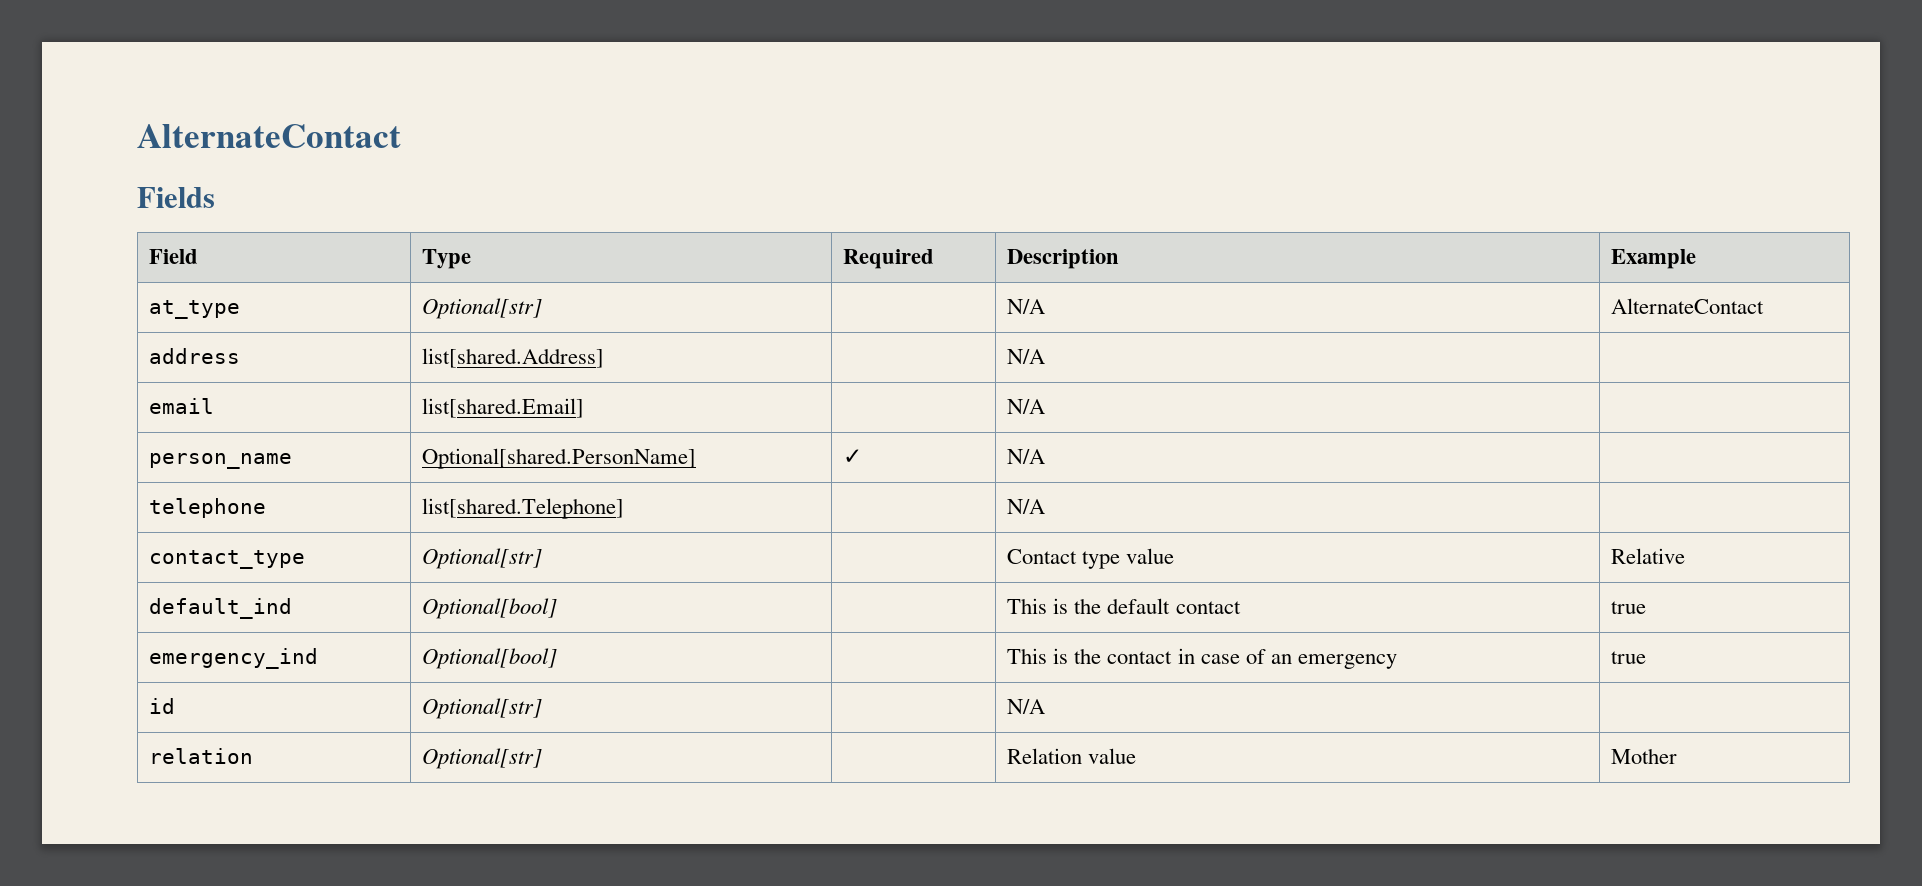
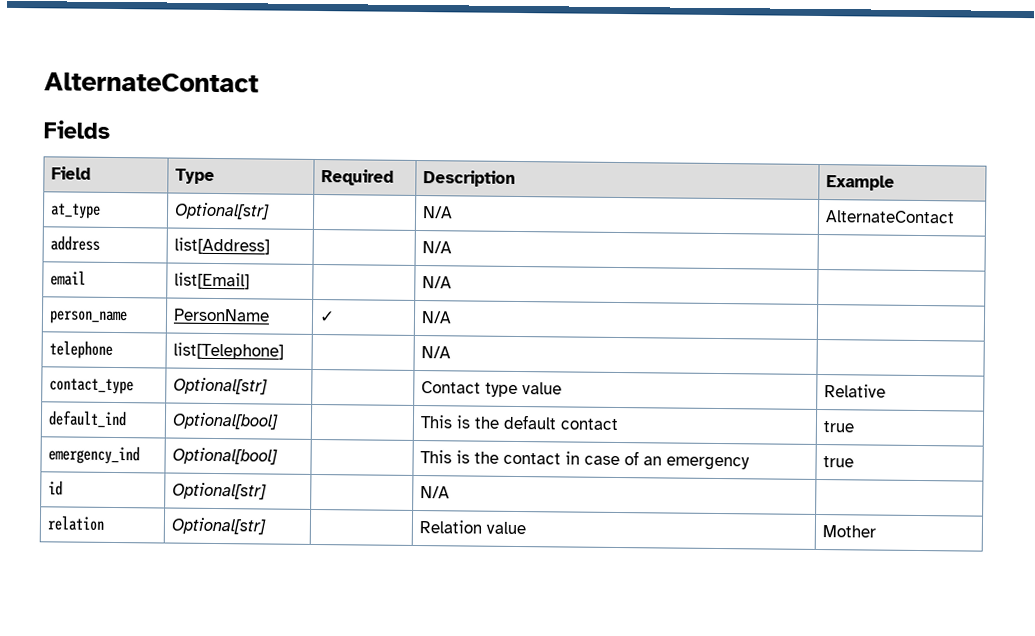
[422,348,605,368] list[shared.Address] -> [174,237,271,255] list[Address]
[422,398,585,418] list[shared.Email] -> [174,272,251,290] list[Email]
[422,448,697,469] Optional[shared.PersonName] -> [173,308,271,322] PersonName
[422,498,625,519] list[shared.Telephone] -> [173,342,285,360] list[Telephone]

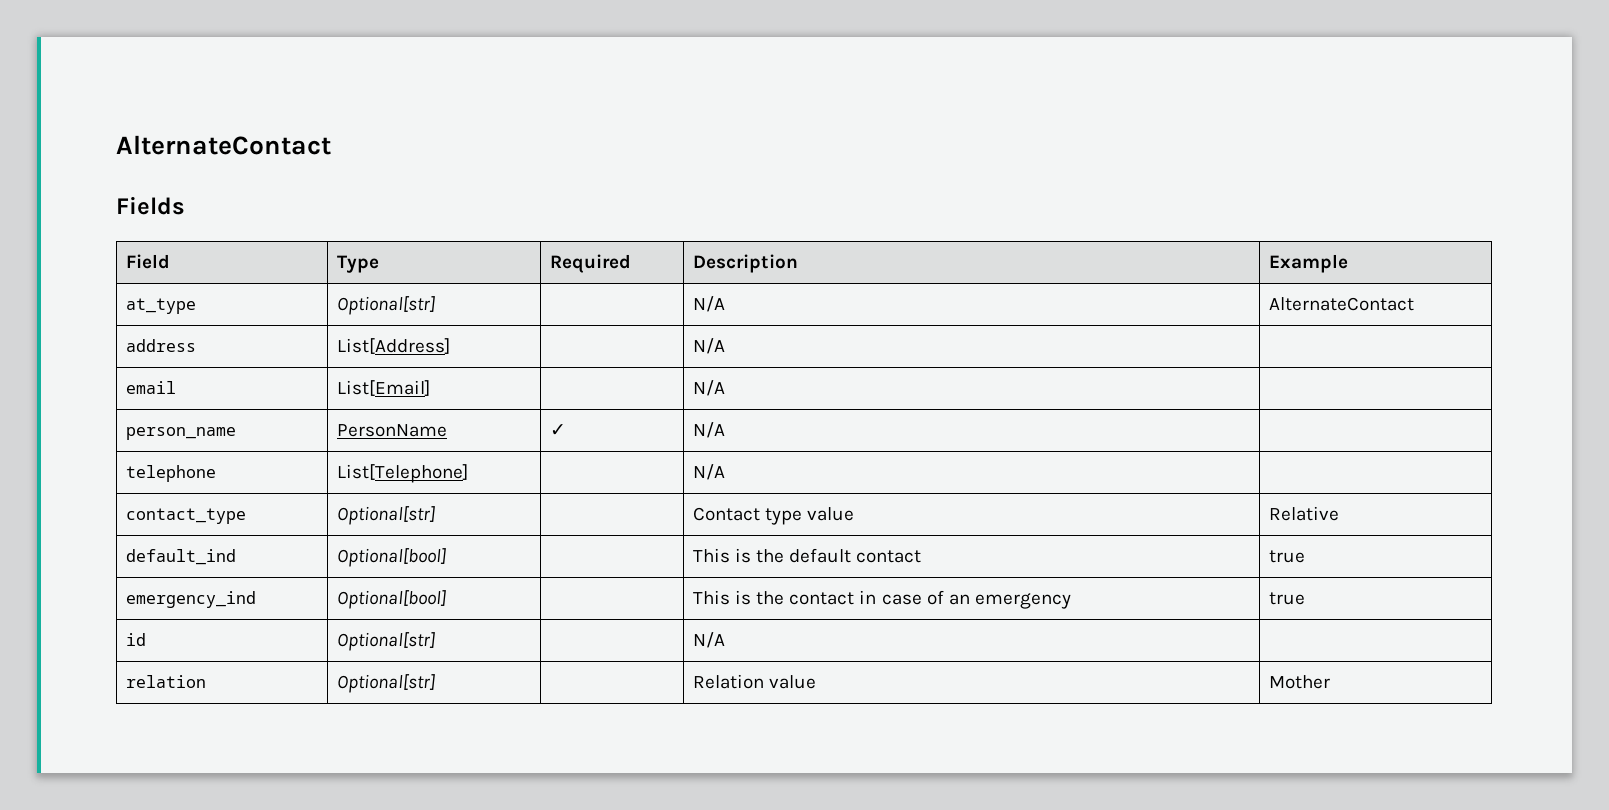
[174,237,271,255] list[Address] -> [336,338,450,354] List[Address]
[174,272,251,290] list[Email] -> [336,380,430,396] List[Email]
[173,342,285,360] list[Telephone] -> [336,464,468,483] List[Telephone]

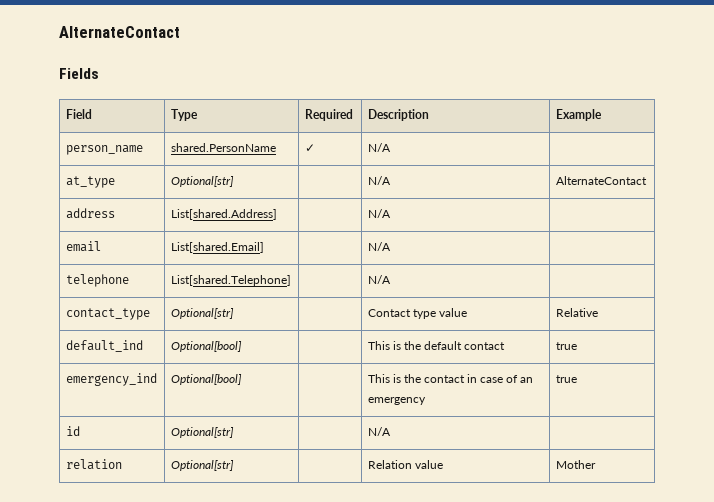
(1348, 263) none -> [65,145,143,155] [170,143,276,152] [304,144,315,152] [367,143,391,152] // person_name | shared.PersonName | ✓ | N/A |
[336,338,450,354] List[Address] -> [170,209,277,220] List[shared.Address]
[336,380,430,396] [692,380,725,396] [125,427,236,440] [336,424,447,437] [549,424,566,436] [692,422,725,438] List[Email] | | N/A | // person_name | PersonName | ✓ | N/A | -> [170,242,264,253] [367,242,391,251] List[shared.Email] | | N/A |
[336,464,468,483] List[Telephone] -> [170,275,291,286] List[shared.Telephone]

